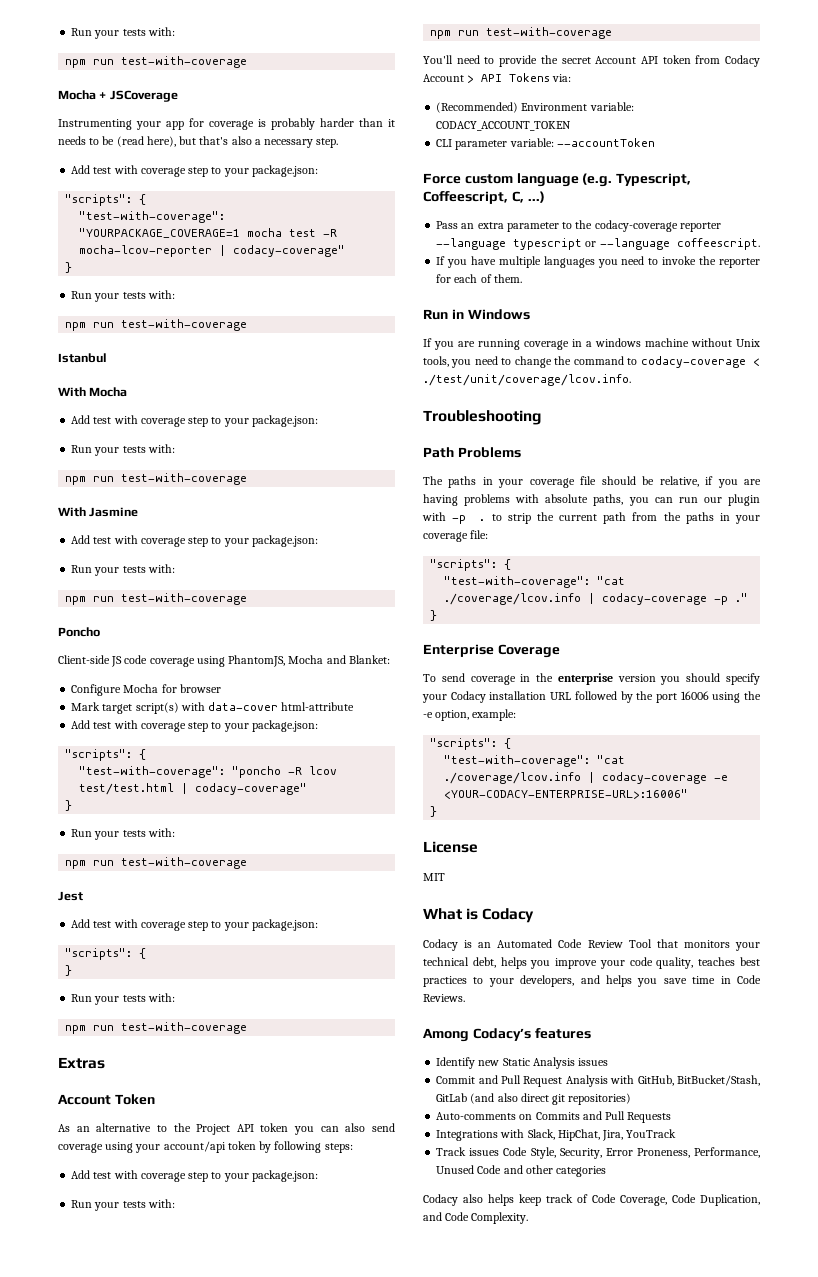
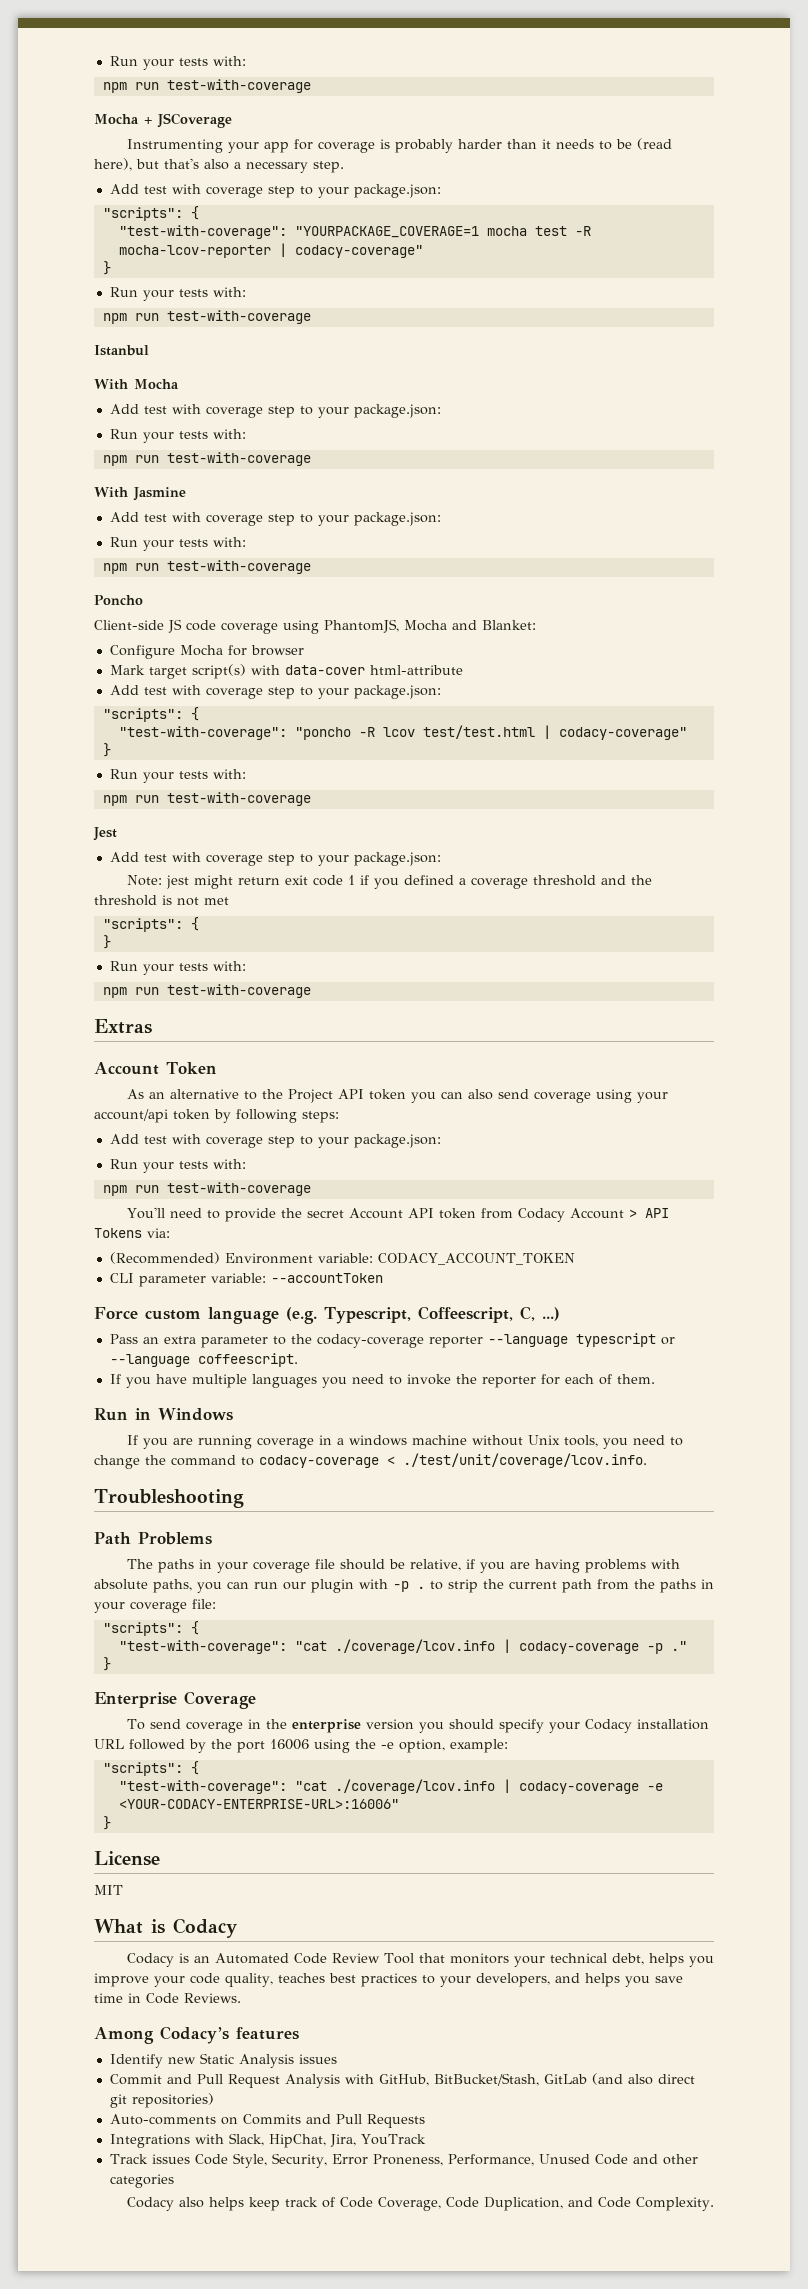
(318, 925) none -> [126,875,652,889] [94,895,229,906] // Note: jest might return exit code 1 if you defined a coverage threshold and the threshold is not met

